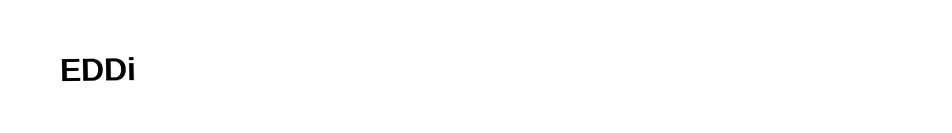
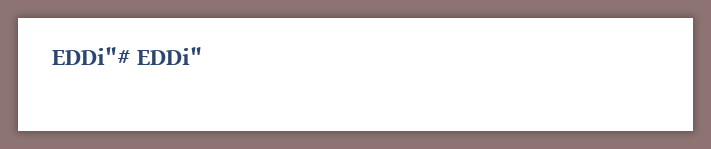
[59,57,137,82] EDDi -> [52,47,202,65] EDDi"# EDDi"

